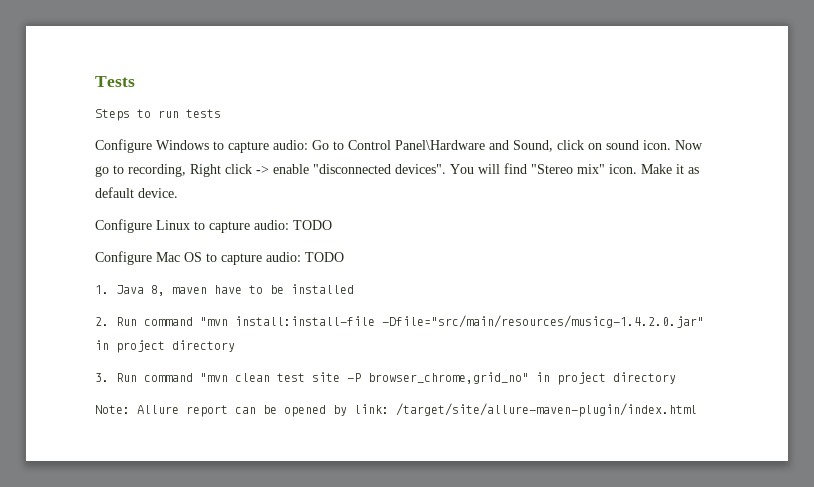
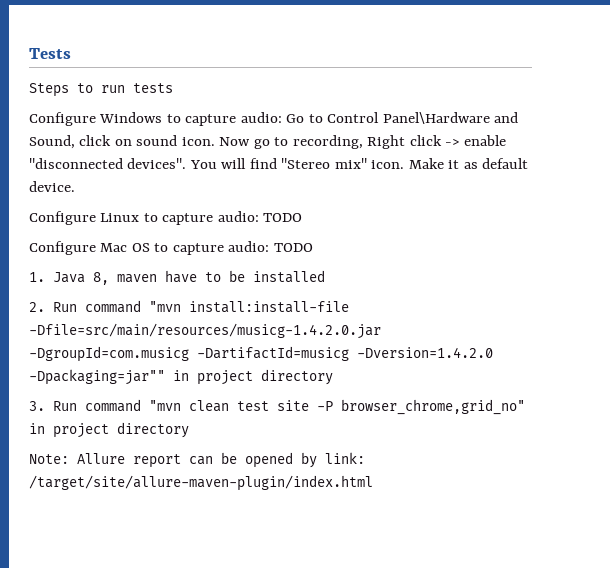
[382,315,704,328] -Dfile="src/main/resources/musicg-1.4.2.0.jar" -> [29,323,381,339] [29,346,493,362] [29,369,165,385] -Dfile=src/main/resources/musicg-1.4.2.0.jar -DgroupId=com.musicg -DartifactId=musicg -Dversion=1.4.2.0 -Dpackaging=jar""

